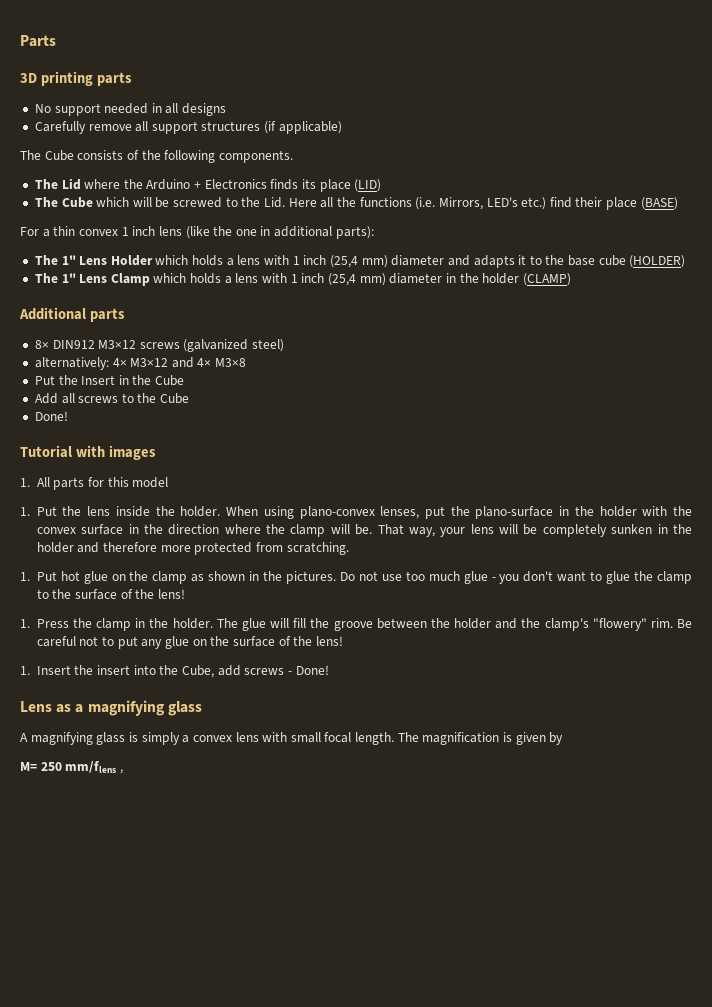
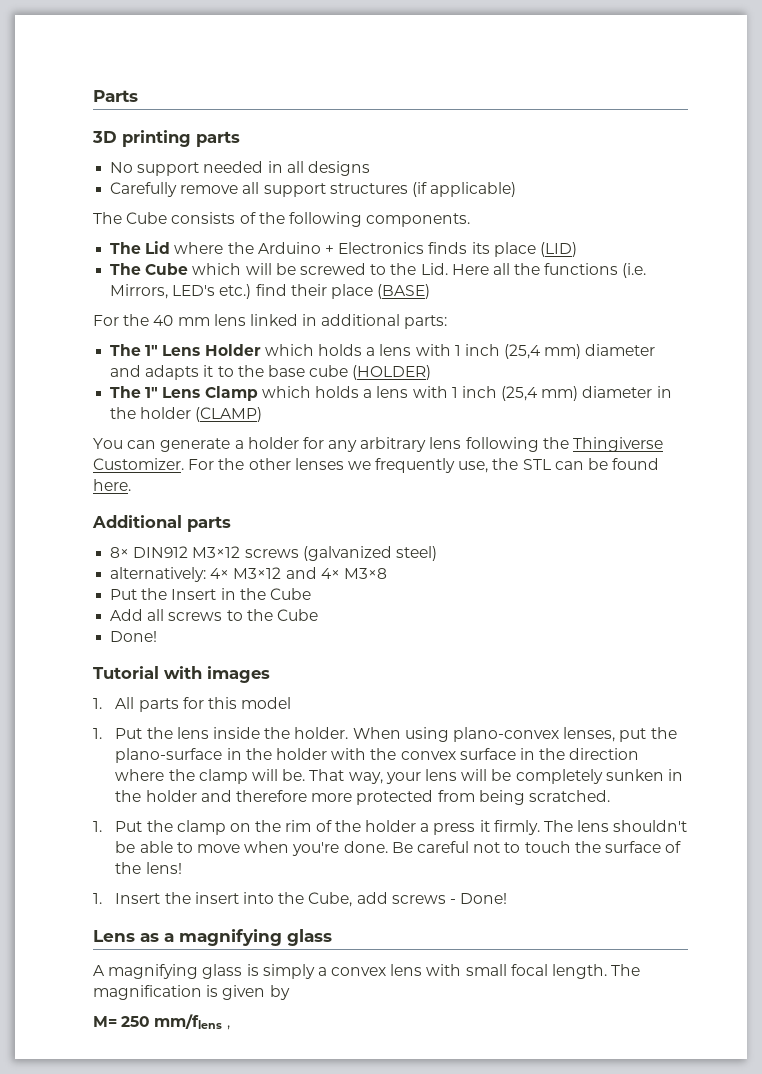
[42,226,257,239] a thin convex 1 inch lens (like the one -> [123,314,298,326] the 40 mm lens linked
[335,226,374,239] parts): -> [404,315,448,329] parts:
(571, 279) none -> [93,437,664,452] [93,458,660,473] [93,479,131,491] // You can generate a holder for any arbitrary lens following the Thingiverse Customizer. For the other lenses we frequently use, the STL can be found here.
[286,542,349,555] [20,571,692,584] [36,589,185,600] [20,618,693,631] [36,636,207,649] scratching. // 1. Put hot glue on the clamp as shown in the pictures. Do not use too much glue - you don't want to glue the clamp to the surface of the lens! // 1. Press the clamp in the holder. The glue will fill the groove between the holder and the clamp's "flowery" rim. Be careful not to put any glue on -> [478,790,610,805] [93,820,688,835] [115,841,571,856] being scratched. // 1. Put the clamp on the rim of the holder a press it firmly. The lens shouldn't be able to move when you're done. Be careful not to touch

